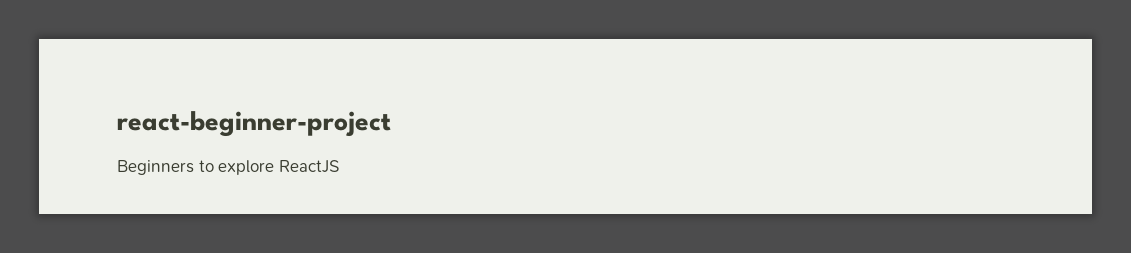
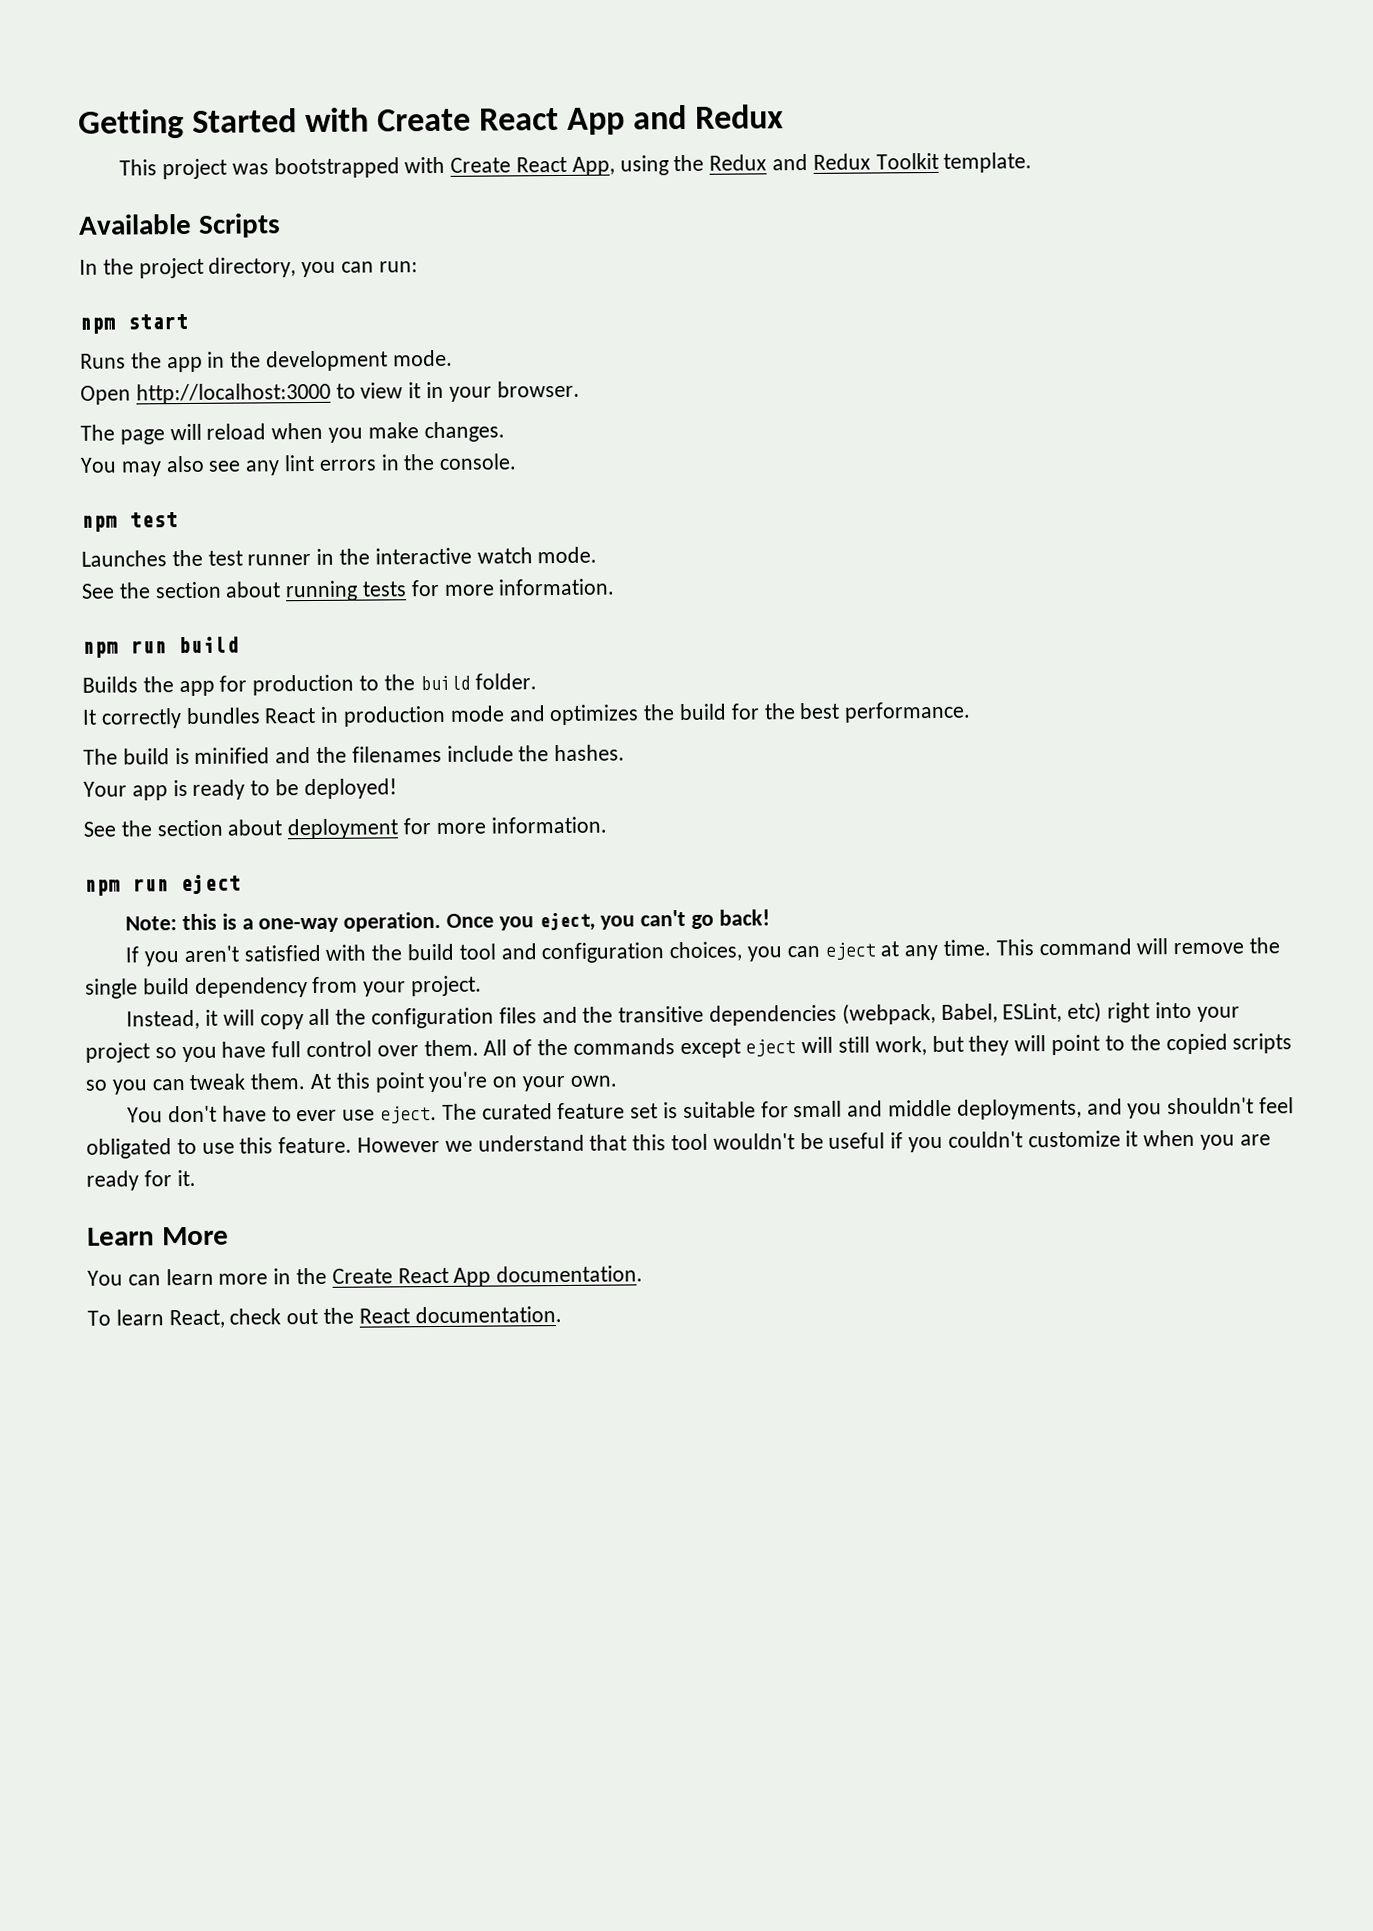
[117,111,391,137] [117,160,339,175] react-beginner-project // Beginners to explore ReactJS -> [78,104,785,139] [119,152,1033,180] [78,213,281,238] [79,257,418,279] [79,313,188,334] [80,349,453,373] [80,380,580,405] [80,421,505,445] [80,453,518,477] [81,512,178,532] [81,546,598,567] [81,578,616,602] [82,636,239,658] [82,673,538,697] [82,701,972,729] [83,744,626,765] [83,778,397,801] [83,816,607,840] [84,874,241,896] [125,909,770,933] [125,937,1281,967] [85,975,483,999] [126,1001,1240,1030] [85,1033,1293,1063] [85,1071,617,1095] [127,1097,1295,1124] [86,1129,1271,1159] [86,1169,196,1191] [87,1226,229,1246] [87,1265,644,1287] [87,1306,562,1329] Getting Started with Create React App and Redux // This project was bootstrapped with Create React App, using the Redux and Redux Toolkit template. // Available Scripts // In the project directory, you can run: // npm start // Runs the app in the development mode. // Open http://localhost:3000 to view it in your browser. // The page will reload when you make changes. // You may also see any lint errors in the console. // npm test // Launches the test runner in the interactive watch mode. // See the section about running tests for more information. // npm run build // Builds the app for production to the build folder. // It correctly bundles React in production mode and optimizes the build for the best performance. // The build is minified and the filenames include the hashes. // Your app is ready to be deployed! // See the section about deployment for more information. // npm run eject // Note: this is a one-way operation. Once you eject, you can't go back! // If you aren't satisfied with the build tool and configuration choices, you can eject at any time. This command will remove the single build dependency from your project. // Instead, it will copy all the configuration files and the transitive dependencies (webpack, Babel, ESLint, etc) right into your project so you have full control over them. All of the commands except eject will still work, but they will point to the copied scripts so you can tweak them. At this point you're on your own. // You don't have to ever use eject. The curated feature set is suitable for small and middle deployments, and you shouldn't feel obligated to use this feature. However we understand that this tool wouldn't be useful if you couldn't customize it when you are ready for it. // Learn More // You can learn more in the Create React App documentation. // To learn React, check out the React documentation.

